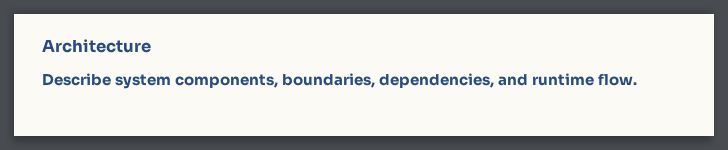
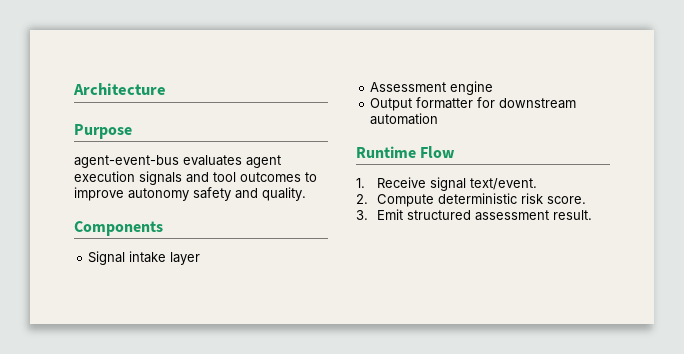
[42,73,638,89] Describe system components, boundaries, dependencies, and runtime flow. -> [74,124,132,139] [74,155,281,168] [74,171,317,185] [74,187,306,201] [74,221,163,236] [88,251,201,265] [370,81,494,95] [370,97,577,111] [370,113,439,125] [356,146,456,158] [356,177,537,191] [356,193,586,207] [356,209,592,221] Purpose // agent-event-bus evaluates agent execution signals and tool outcomes to improve autonomy safety and quality. // Components // Signal intake layer // Assessment engine // Output formatter for downstream automation // Runtime Flow // 1. Receive signal text/event. // 2. Compute deterministic risk score. // 3. Emit structured assessment result.

